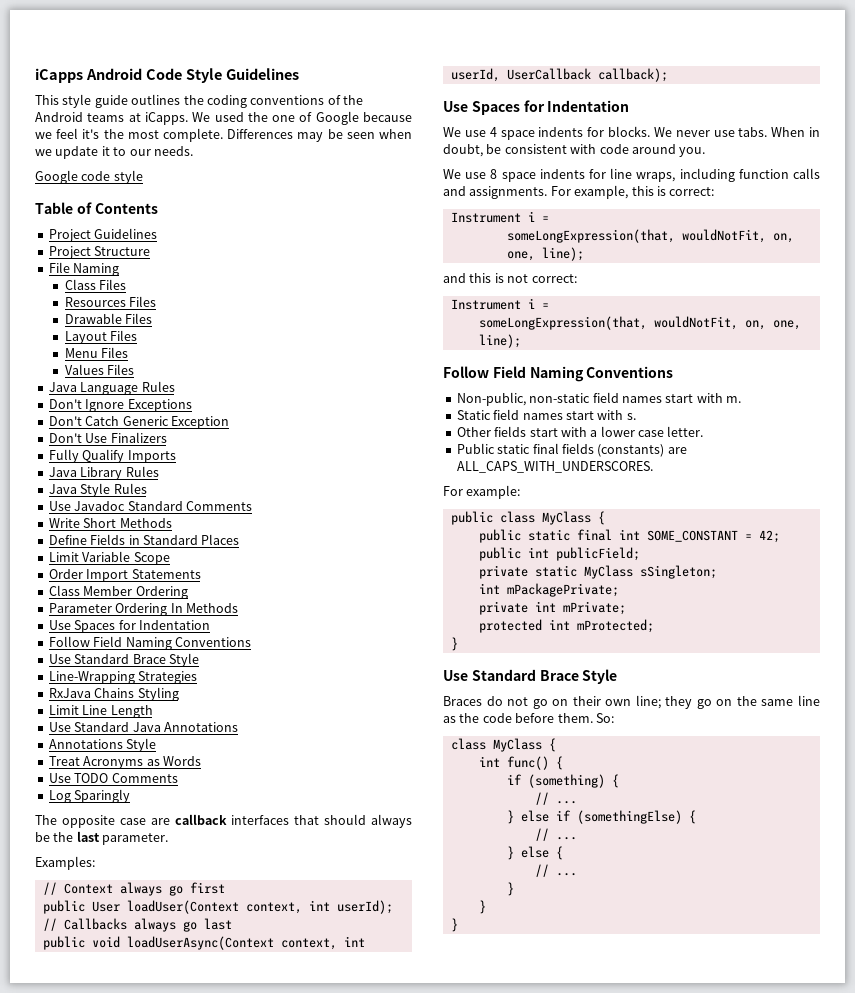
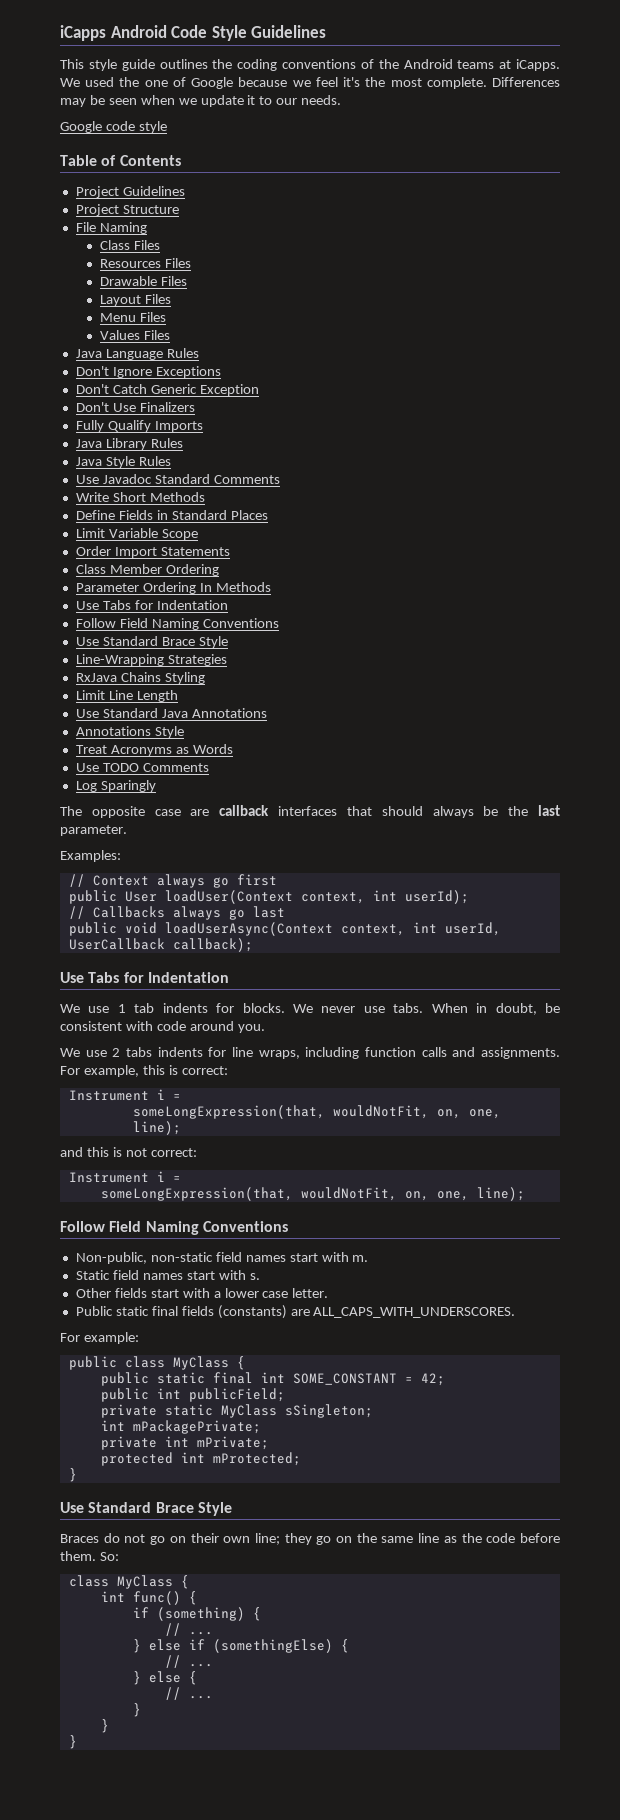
[74,620,116,633] Spaces -> [102,600,131,610] Tabs
[471,101,520,115] Spaces -> [88,972,120,983] Tabs
[489,127,535,140] 4 space -> [117,1003,155,1013] 1 tab
[490,169,536,182] 8 space -> [112,1047,152,1057] 2 tabs

